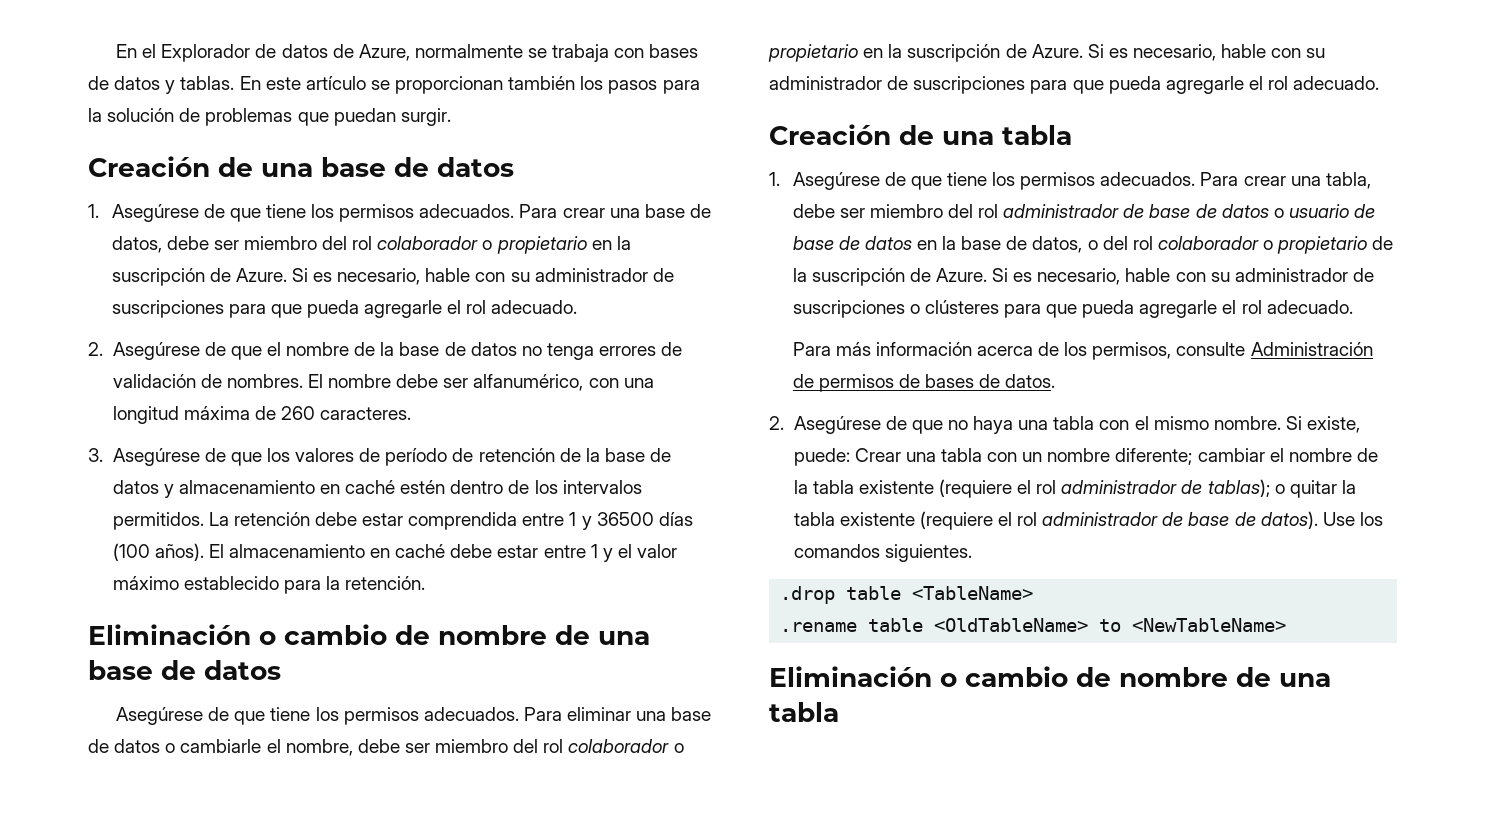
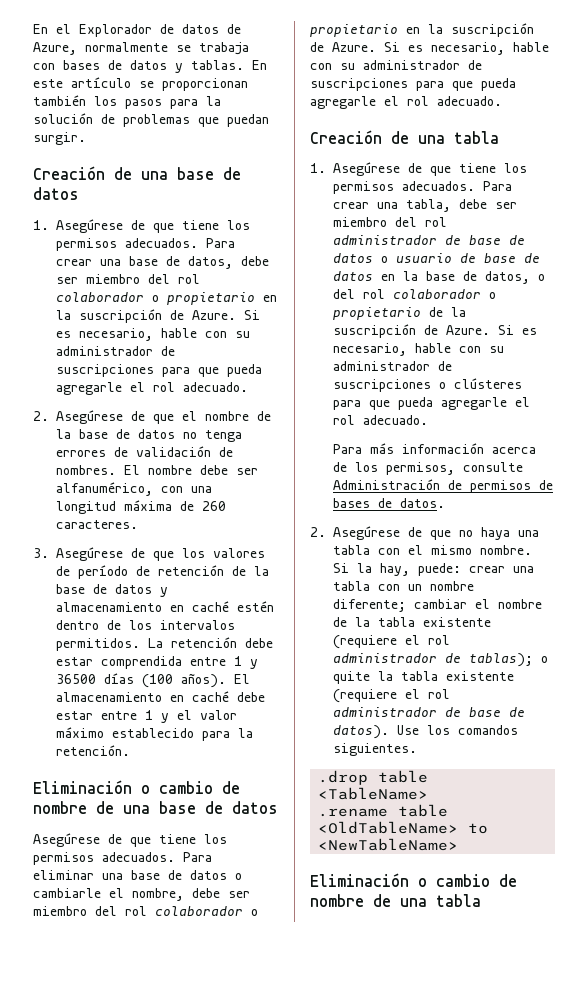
[1307,416,1361,433] [793,448,901,466] existe, puede: Crear -> [357,563,506,576] la hay, puede: crear
[1289,480,1337,498] quitar -> [333,671,371,684] quite

